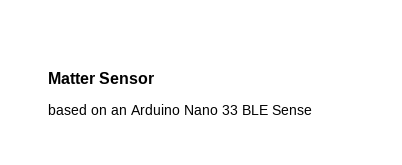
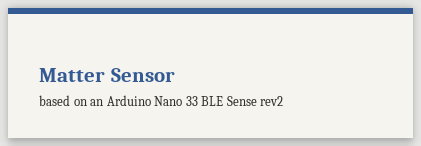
(312, 110) none -> [260,96,284,106] rev2

